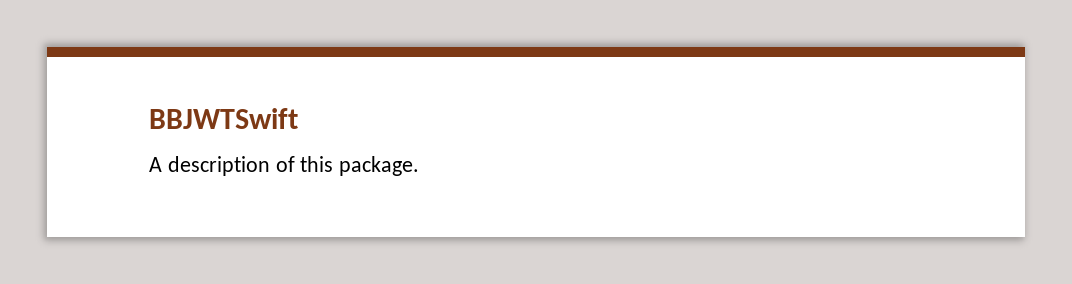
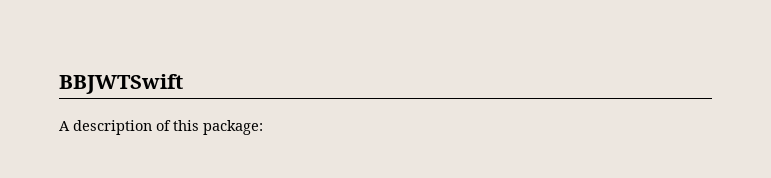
[339,156,420,176] package. -> [203,120,263,135] package:

